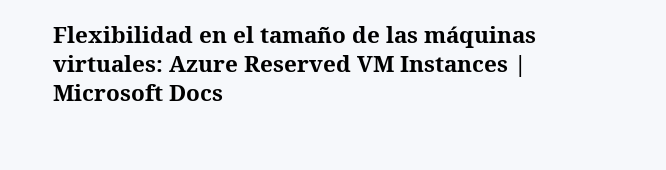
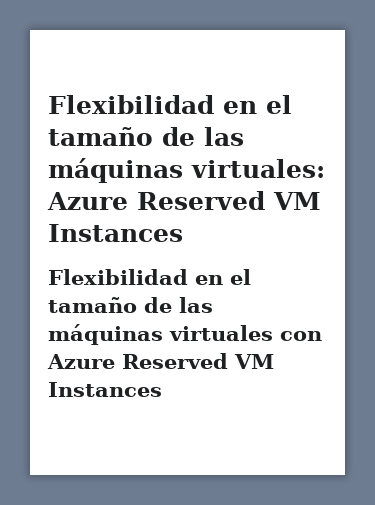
[514,55,528,77] [53,84,224,101] | Microsoft Docs -> [48,269,251,285] [48,297,213,313] [48,324,322,345] [47,353,274,369] [48,382,162,397] // Flexibilidad en el tamaño de las máquinas virtuales con Azure Reserved VM Instances

